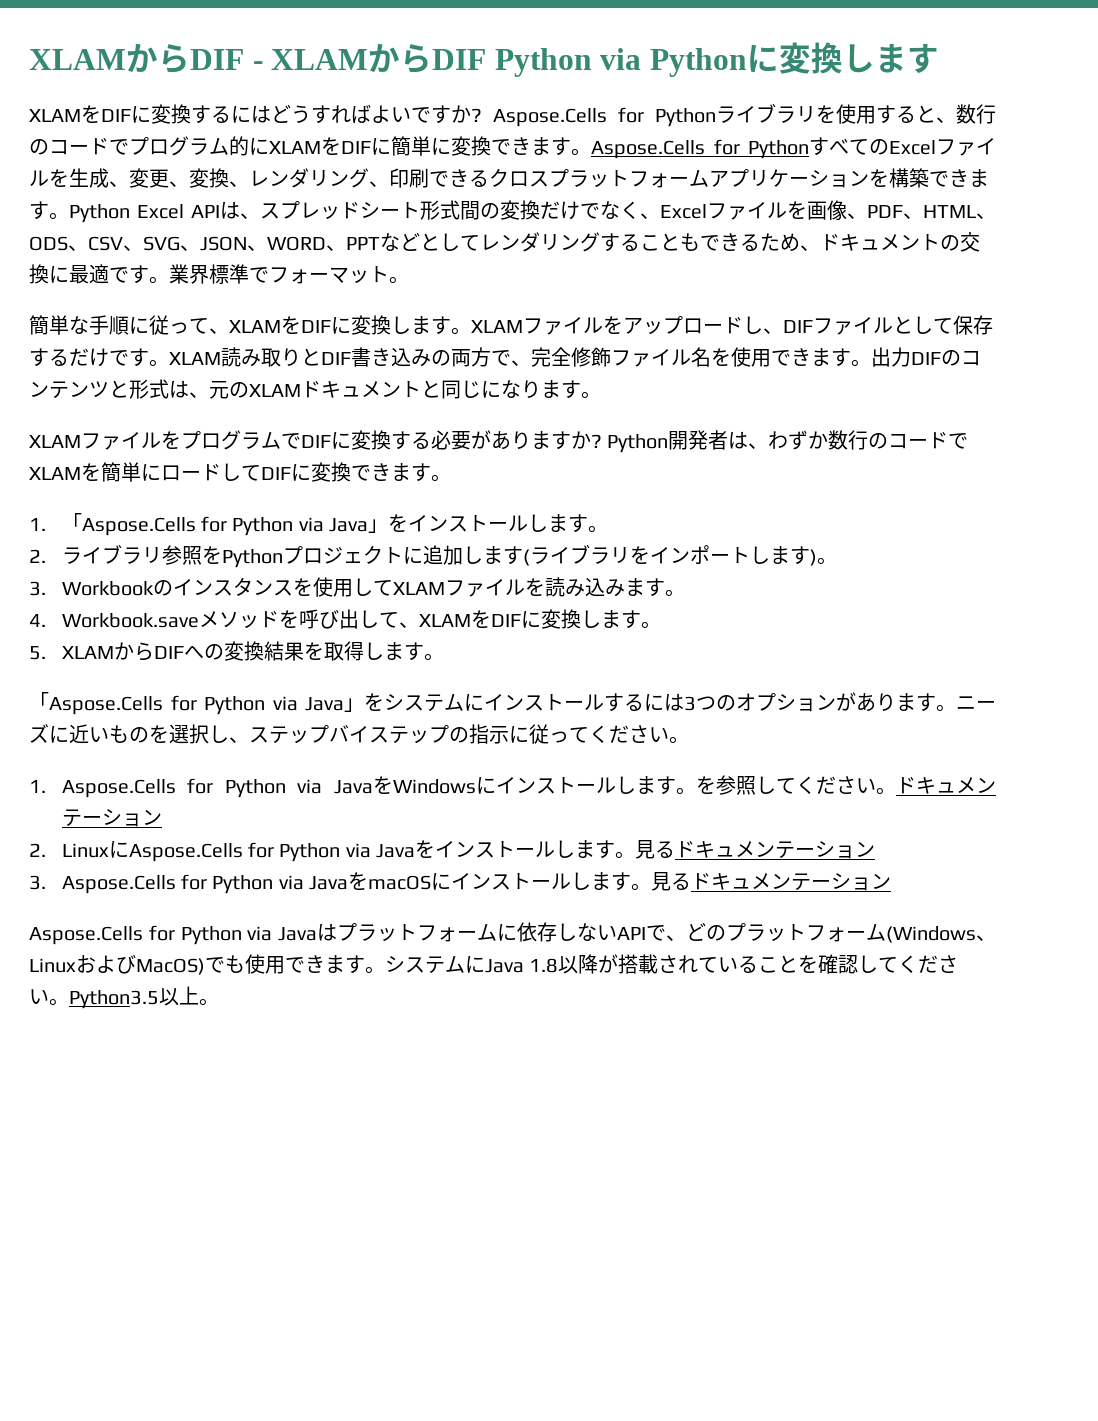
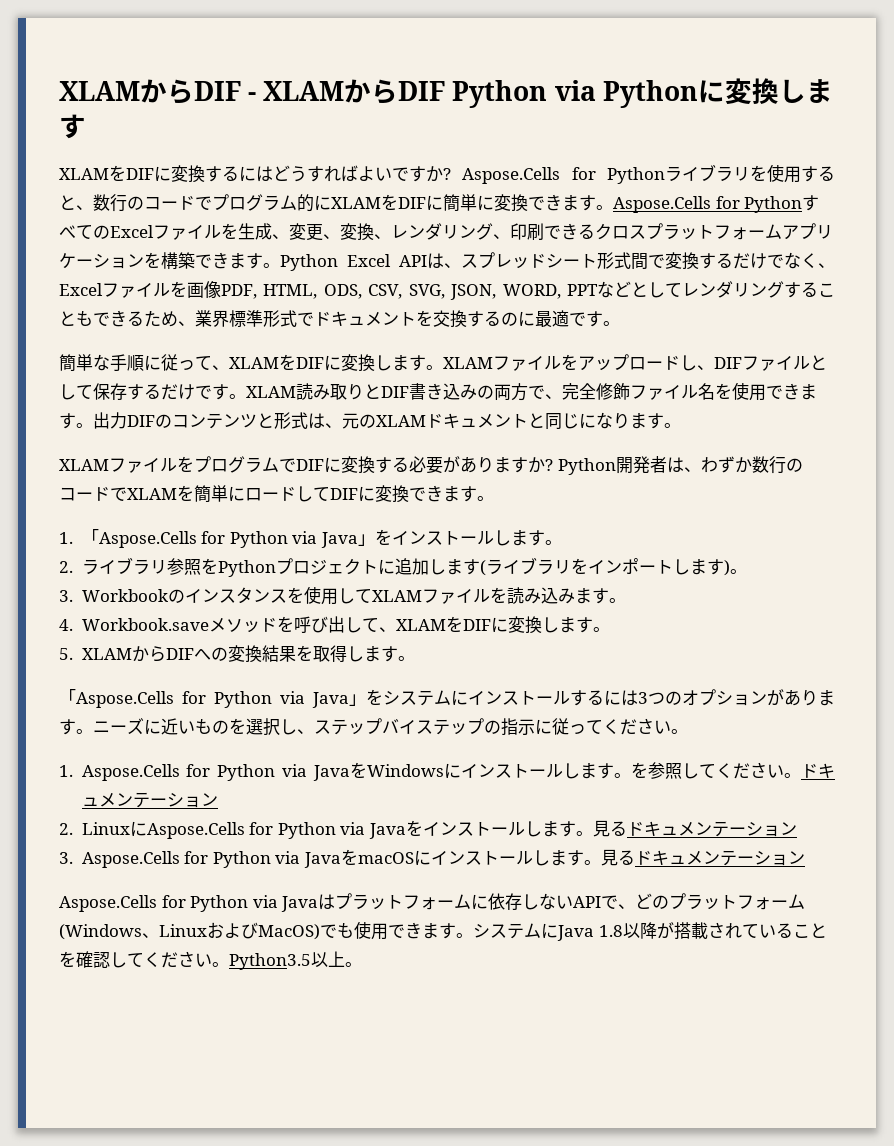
[480,200,540,220] の変換 -> [647,252,733,270] で変換する
[847,205,996,219] [29,236,346,251] 、PDF、HTML、ODS、CSV、SVG、JSON、WORD、 -> [221,284,561,300] PDF, HTML, ODS, CSV, SVG, JSON, WORD,
[820,232,980,252] [29,264,389,284] ドキュメントの交換に最適です。業界標準でフォーマット -> [195,310,603,328] 業界標準形式でドキュメントを交換するのに最適です

